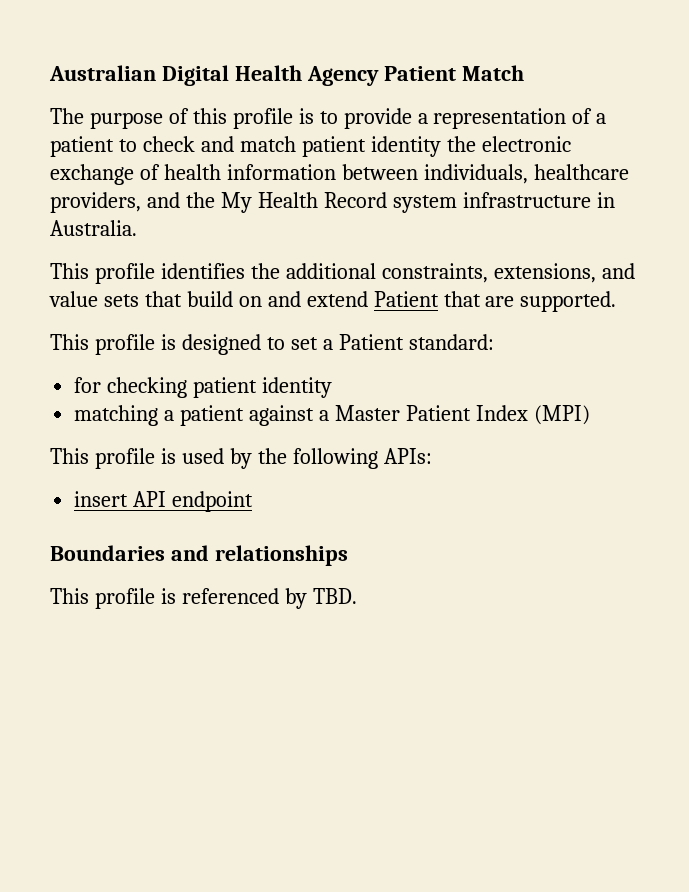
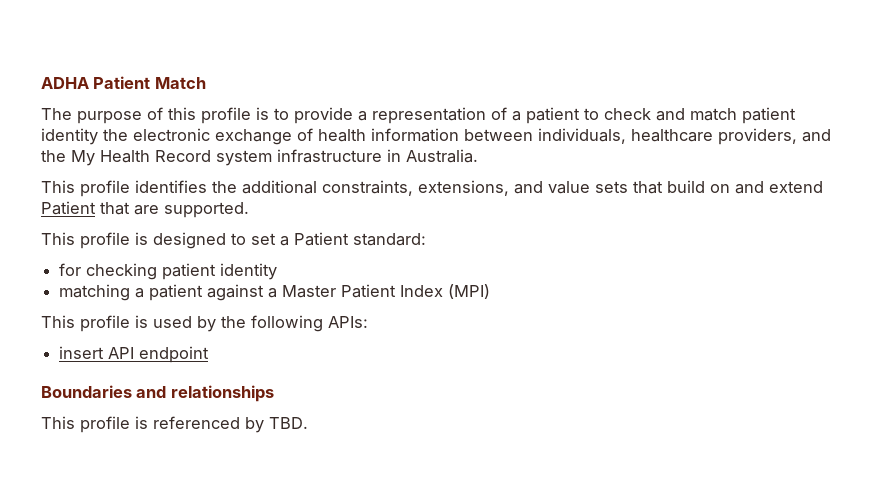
[49,65,379,86] Australian Digital Health Agency -> [41,77,89,89] ADHA

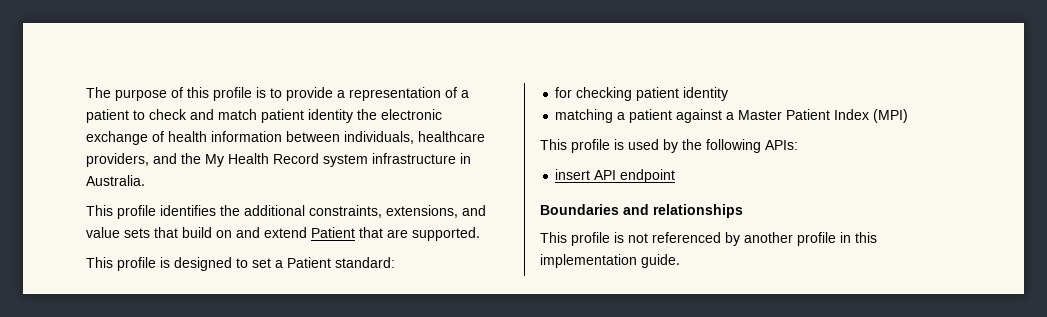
[41,76,206,89] ADHA Patient Match // -> (86, 92) none
(148, 422) none -> [628,233,648,243] not
[269,417,308,429] TBD. -> [744,232,877,246] [540,254,680,268] another profile in this implementation guide.

